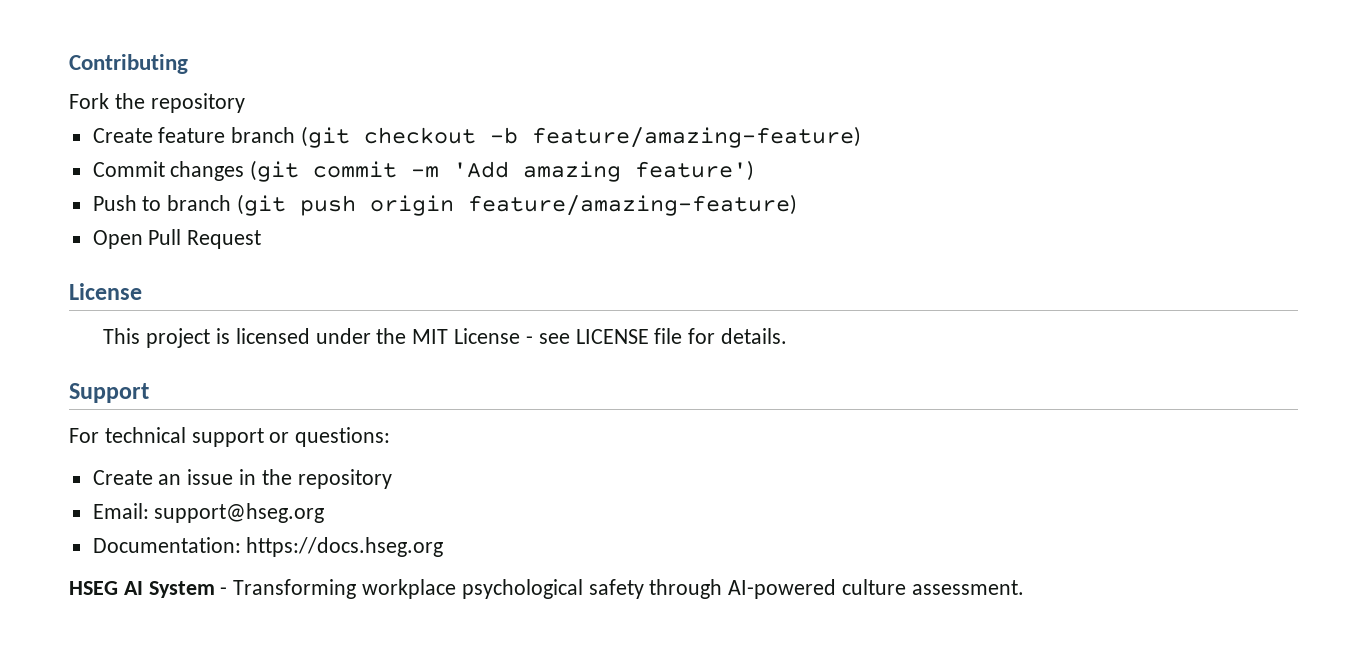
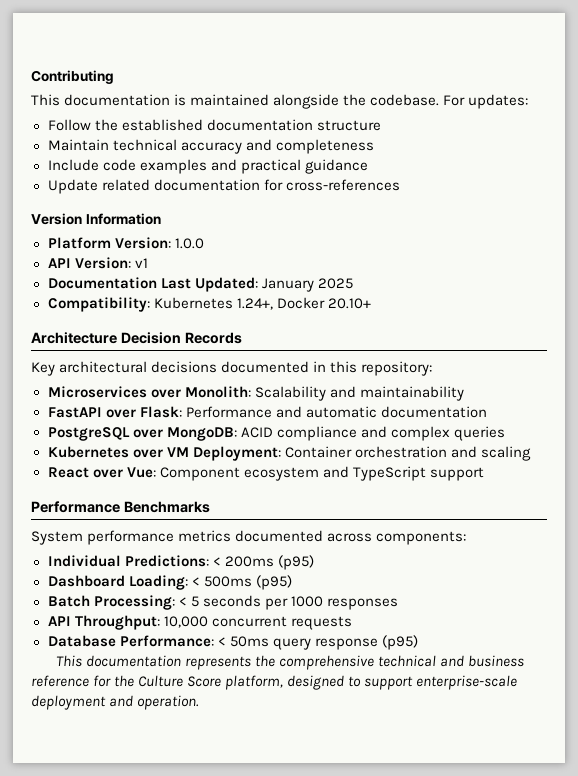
[69,93,245,113] [92,126,862,148] [92,160,755,182] [92,194,798,216] [92,229,262,249] [69,283,142,300] [103,328,787,348] [69,383,149,403] [69,427,391,447] [92,469,392,489] [92,503,325,523] [92,537,444,557] [69,579,1024,599] Fork the repository // Create feature branch (git checkout -b feature/amazing-feature) // Commit changes (git commit -m 'Add amazing feature') // Push to branch (git push origin feature/amazing-feature) // Open Pull Request // License // This project is licensed under the MIT License - see LICENSE file for details. // Support // For technical support or questions: // Create an issue in the repository // Email: support@hseg.org // Documentation: https://docs.hseg.org // HSEG AI System - Transforming workplace psychological safety through AI-powered culture assessment. -> [31,94,529,109] [47,119,381,131] [47,139,374,154] [47,159,368,174] [47,179,400,194] [31,213,161,225] [47,237,204,249] [47,257,148,269] [47,277,353,292] [47,297,371,312] [31,332,242,344] [31,361,433,376] [47,386,464,401] [47,406,487,418] [47,426,505,441] [47,446,531,461] [47,466,484,481] [31,501,210,513] [31,530,467,545] [47,555,314,570] [47,575,292,590] [47,595,398,610] [47,615,352,630] [47,635,418,650] [55,655,525,670] [31,675,518,690] [31,695,200,710] This documentation is maintained alongside the codebase. For updates: // Follow the established documentation structure // Maintain technical accuracy and completeness // Include code examples and practical guidance // Update related documentation for cross-references // Version Information // Platform Version: 1.0.0 // API Version: v1 // Documentation Last Updated: January 2025 // Compatibility: Kubernetes 1.24+, Docker 20.10+ // Architecture Decision Records // Key architectural decisions documented in this repository: // Microservices over Monolith: Scalability and maintainability // FastAPI over Flask: Performance and automatic documentation // PostgreSQL over MongoDB: ACID compliance and complex queries // Kubernetes over VM Deployment: Container orchestration and scaling // React over Vue: Component ecosystem and TypeScript support // Performance Benchmarks // System performance metrics documented across components: // Individual Predictions: < 200ms (p95) // Dashboard Loading: < 500ms (p95) // Batch Processing: < 5 seconds per 1000 responses // API Throughput: 10,000 concurrent requests // Database Performance: < 50ms query response (p95) // This documentation represents the comprehensive technical and business reference for the Culture Score platform, designed to support enterprise-scale deployment and operation.

